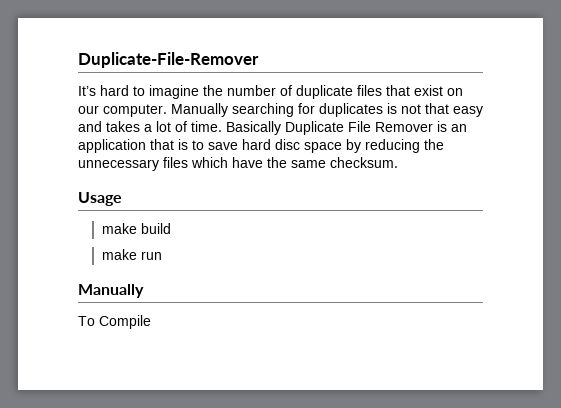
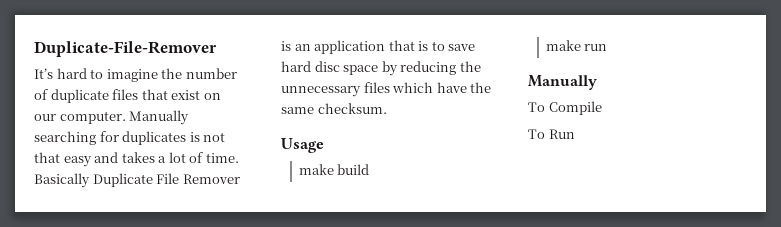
(151, 322) none -> [528,129,575,139] // To Run

